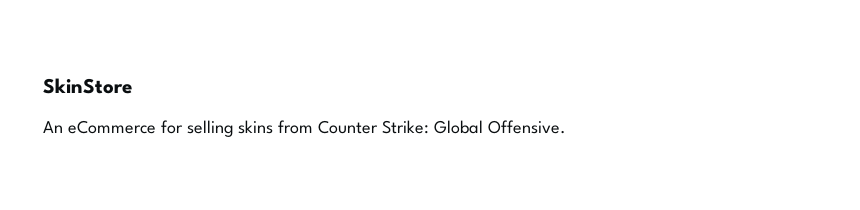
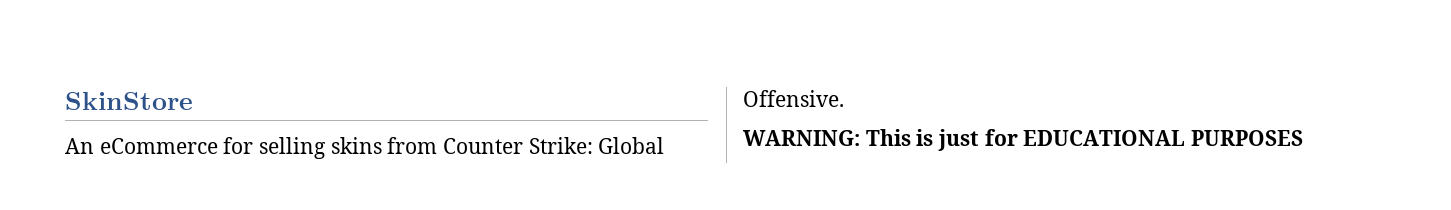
(566, 127) none -> [743,129,1304,151] // WARNING: This is just for EDUCATIONAL PURPOSES

